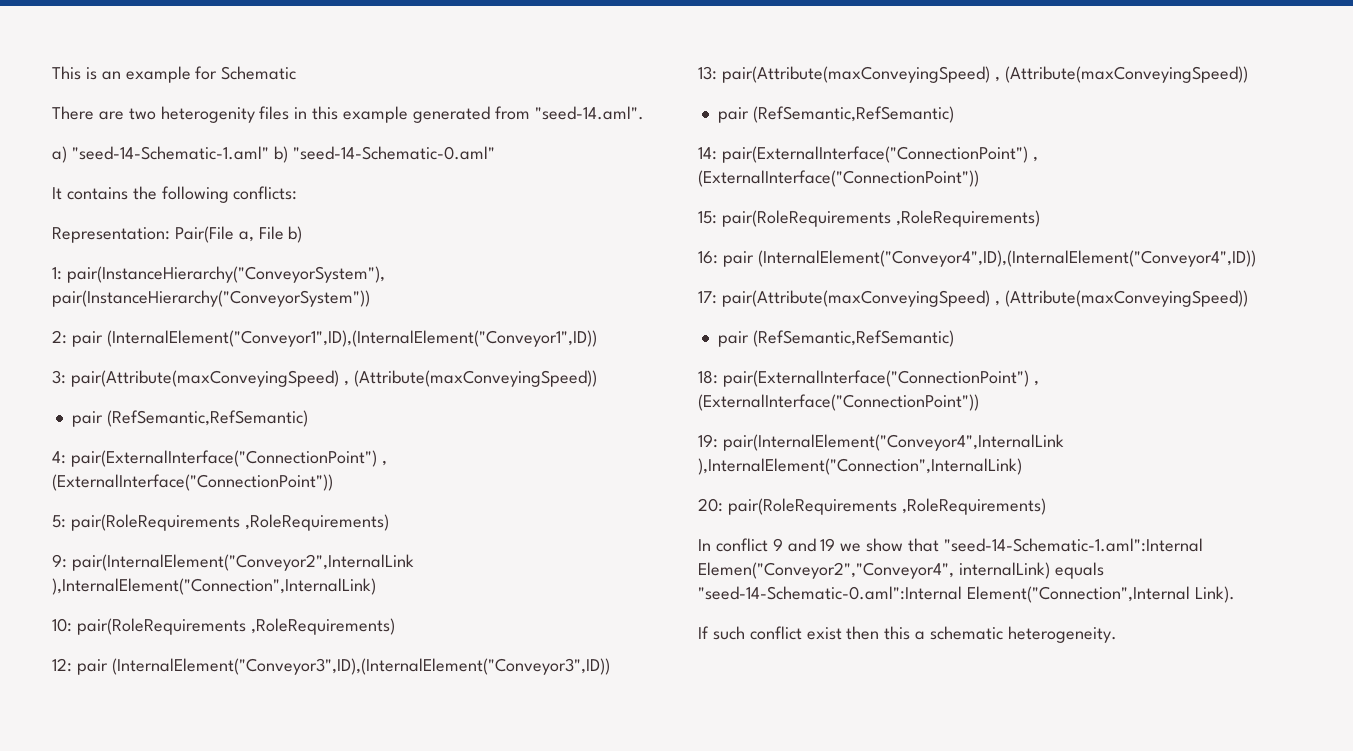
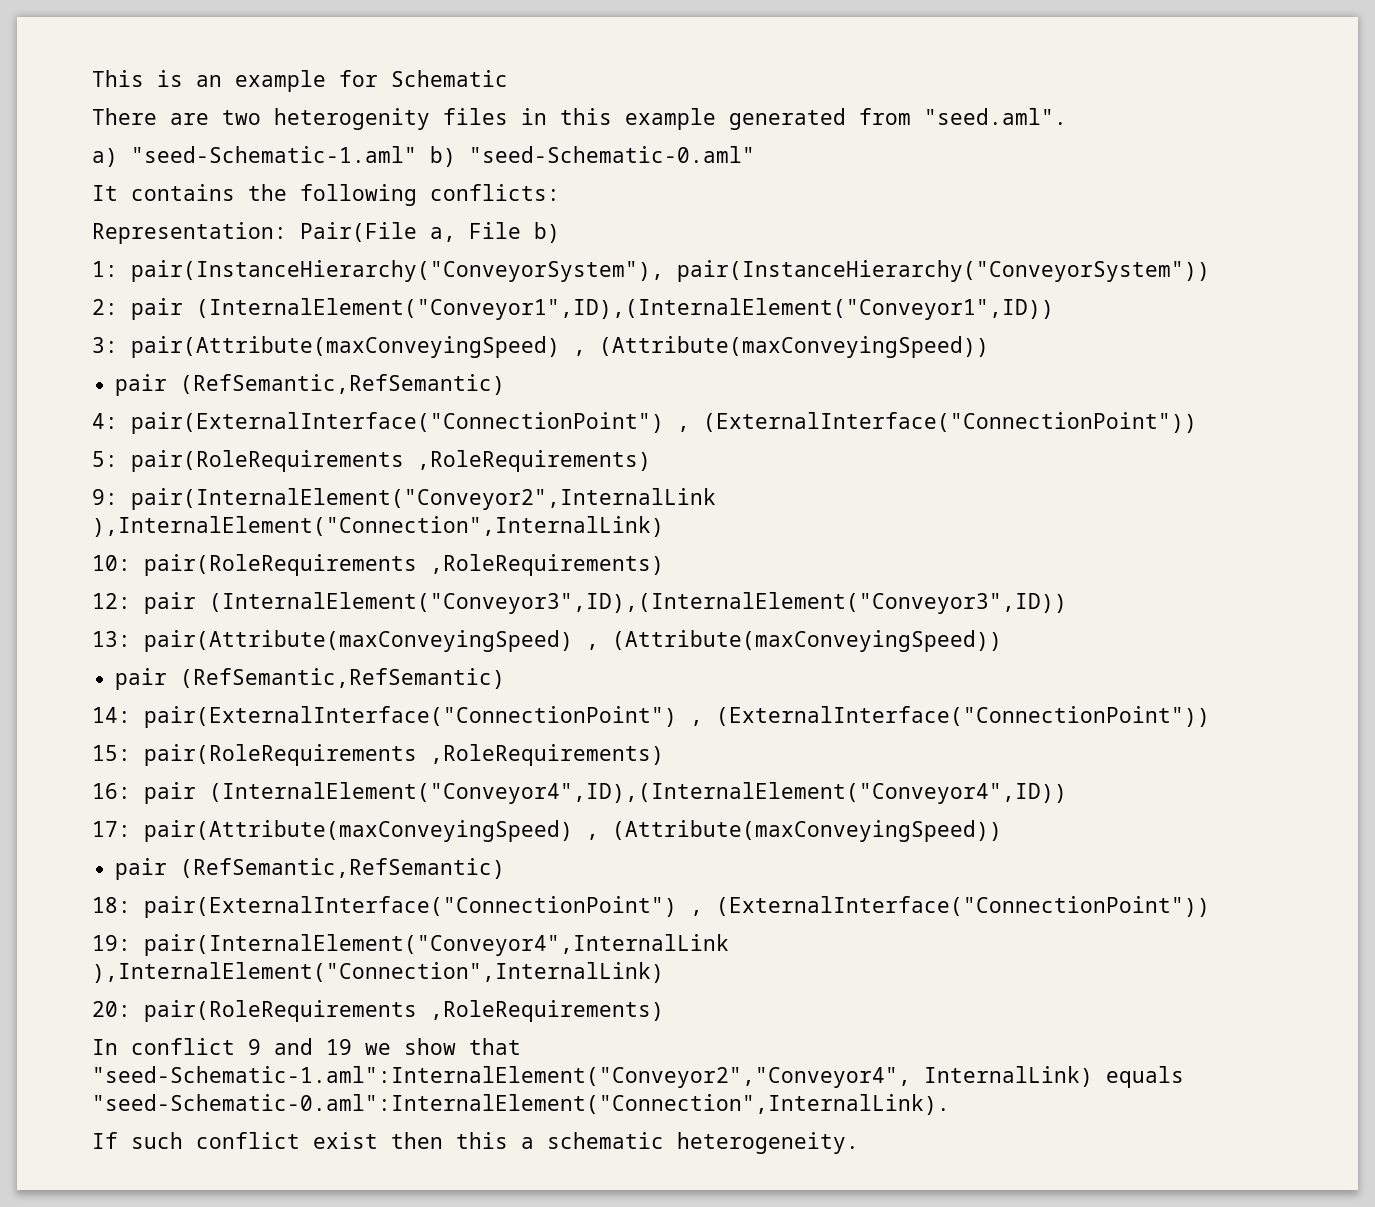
[534,106,644,120] "seed-14.aml". -> [924,108,1067,125] "seed.aml".
[71,146,495,163] "seed-14-Schematic-1.aml" b) "seed-14-Schematic-0.aml" -> [131,146,755,167] "seed-Schematic-1.aml" b) "seed-Schematic-0.aml"
[943,538,1203,552] [698,562,1104,579] [698,586,1235,603] "seed-14-Schematic-1.aml":Internal Elemen("Conveyor2","Conveyor4", internalLink) equals "seed-14-Schematic-0.aml":Internal Element("Connection",Internal Link). -> [92,1066,1184,1088] [92,1094,950,1115] "seed-Schematic-1.aml":InternalElement("Conveyor2","Conveyor4", InternalLink) equals "seed-Schematic-0.aml":InternalElement("Connection",InternalLink).

